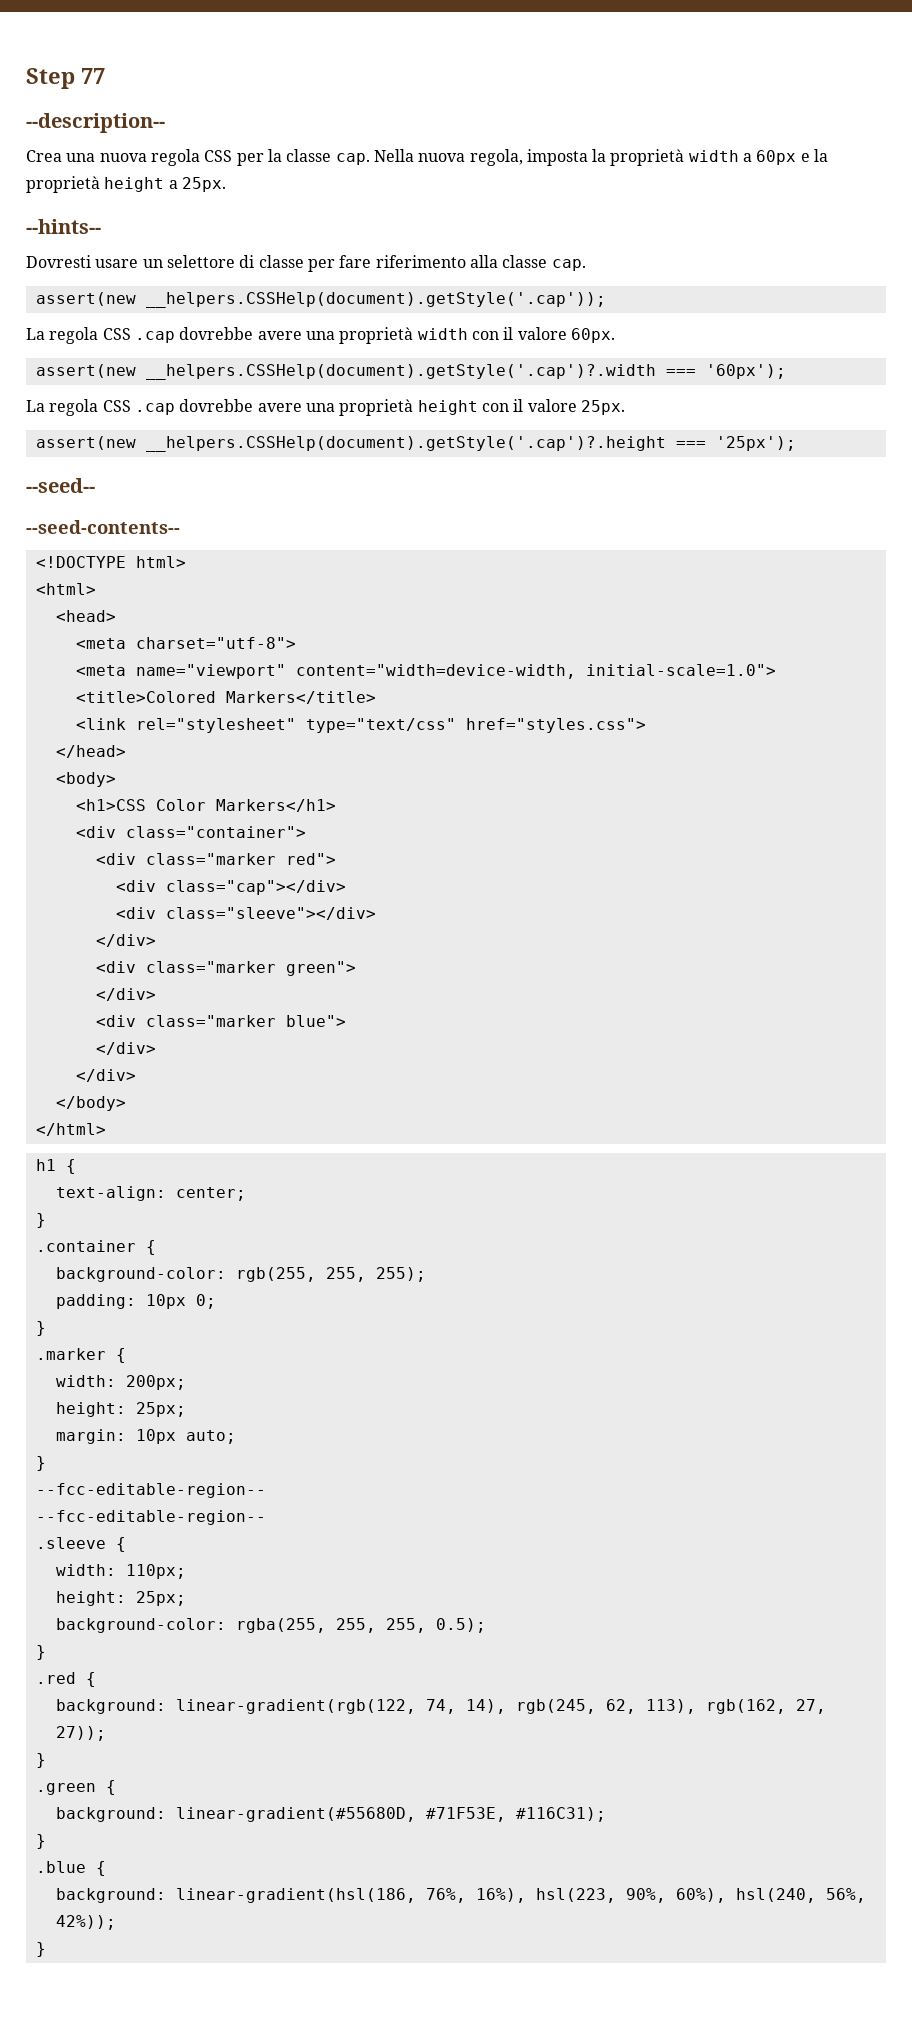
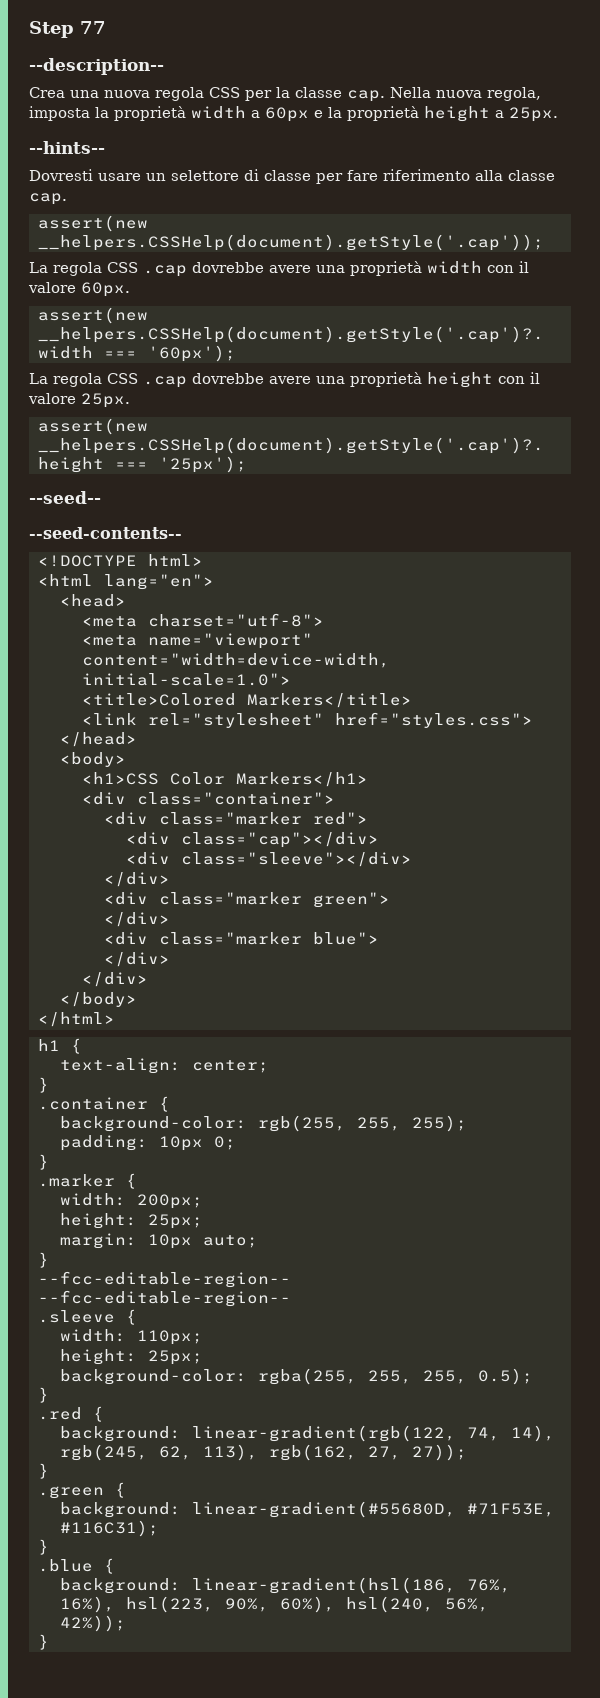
[35,583,96,595] <html> -> [37,574,214,590] <html lang="en">
[305,718,456,733] type="text/css" -> (324, 720) none

